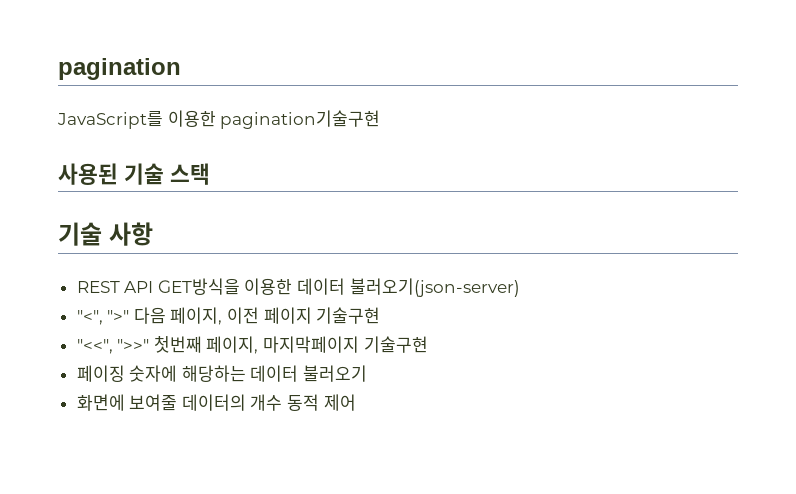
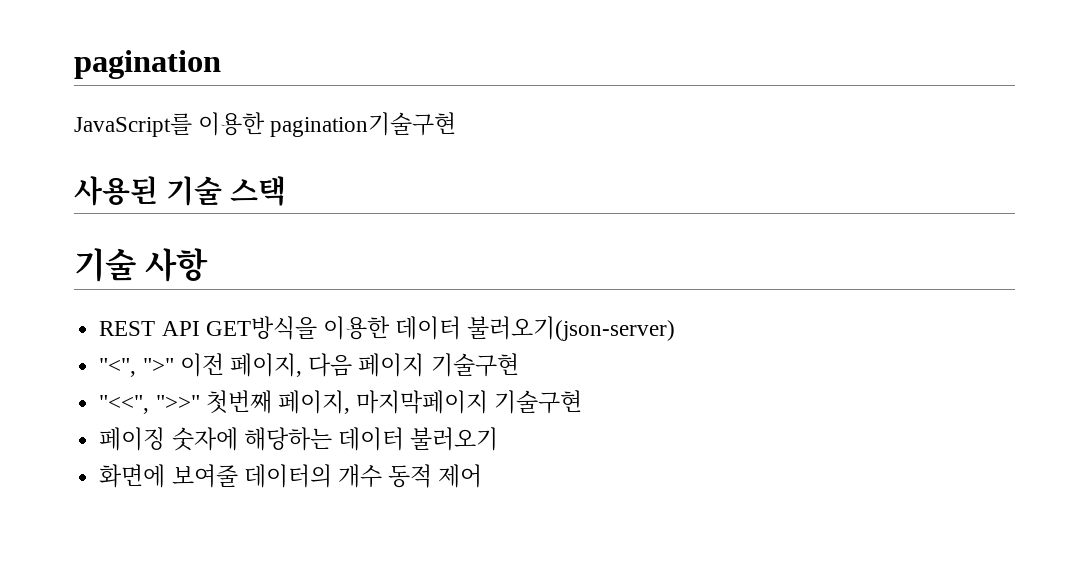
[133,307,260,325] 다음 페이지, 이전 -> [179,353,353,377] 이전 페이지, 다음

